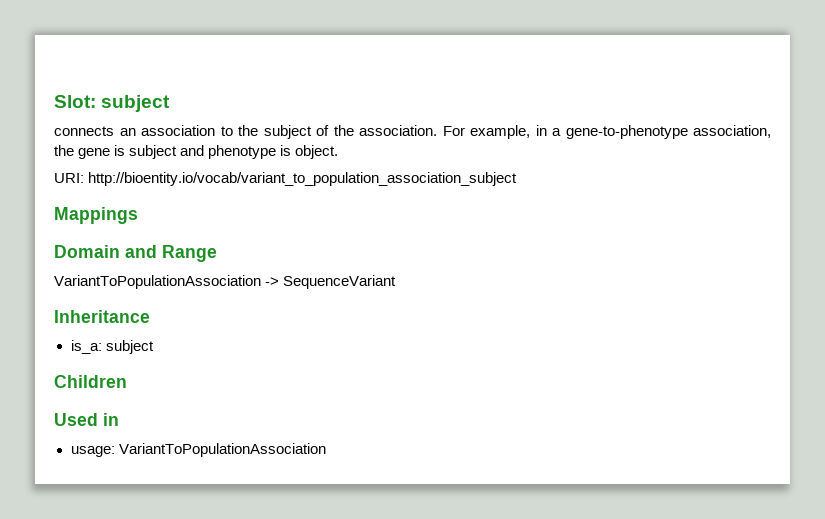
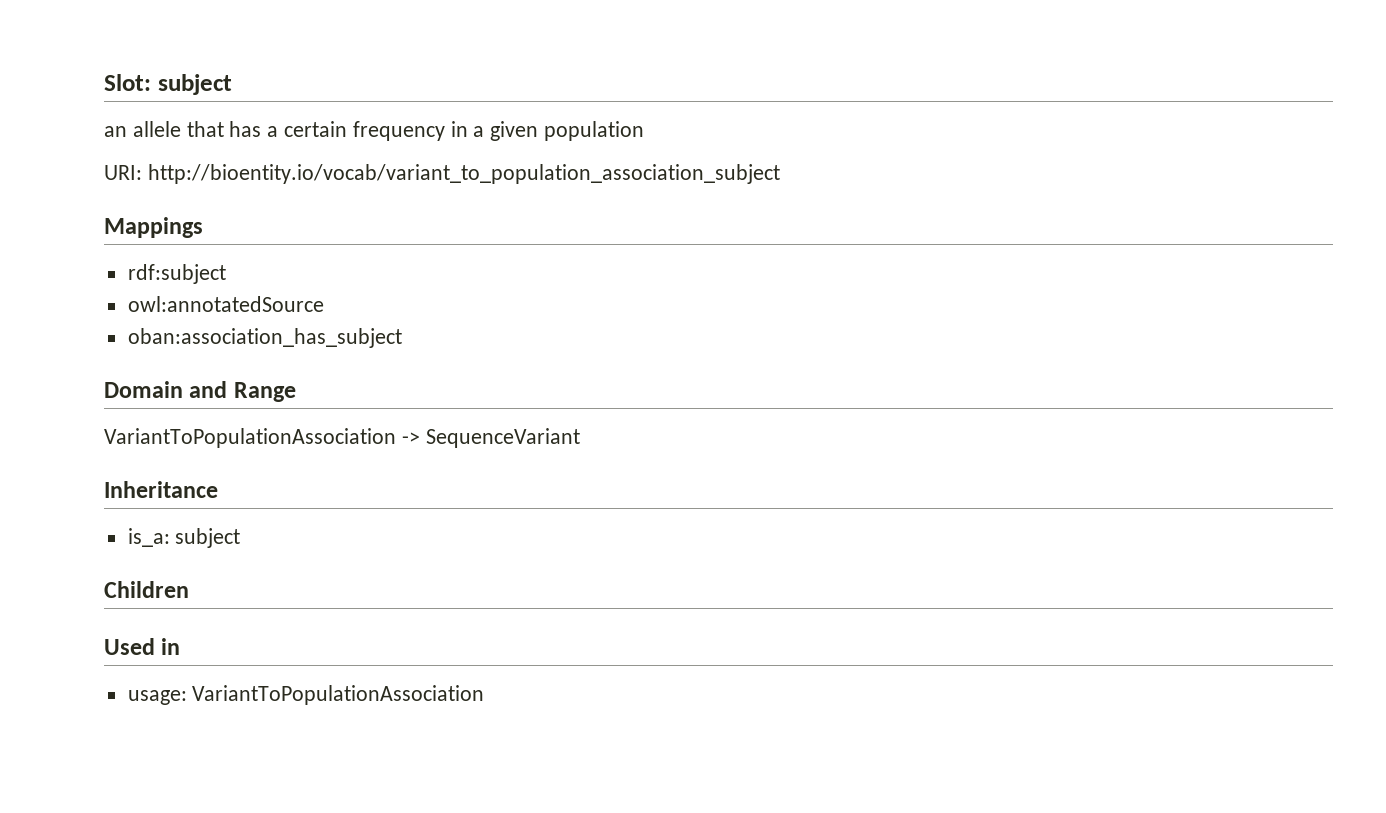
[54,125,771,139] [54,145,339,159] connects an association to the subject of the association. For example, in a gene-to-phenotype association, the gene is subject and phenotype is object. -> [104,121,645,141] an allele that has a certain frequency in a given population
(138, 215) none -> [127,264,226,284] [127,296,324,312] [127,328,402,348] // rdf:subject // owl:annotatedSource // oban:association_has_subject

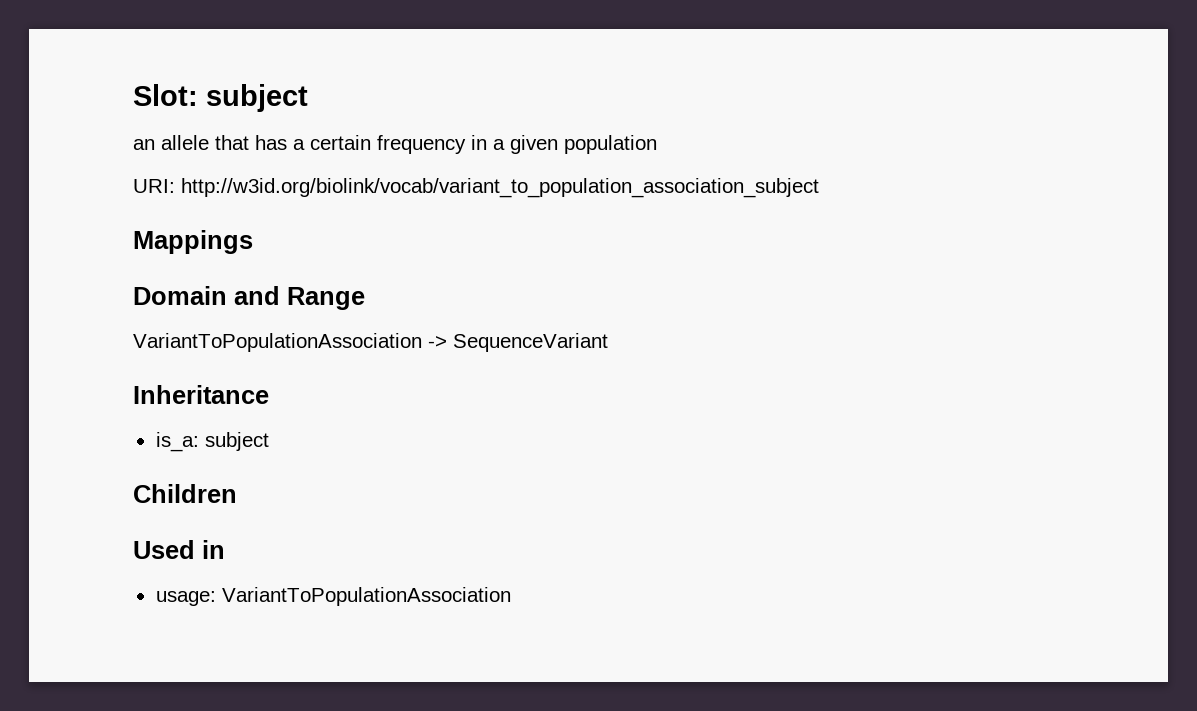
[147,164,780,184] http://bioentity.io/vocab/variant_to_population_association_subject -> [181,178,819,198] http://w3id.org/biolink/vocab/variant_to_population_association_subject
[127,264,226,284] [127,296,324,312] [127,328,402,348] // rdf:subject // owl:annotatedSource // oban:association_has_subject -> (253, 242) none

